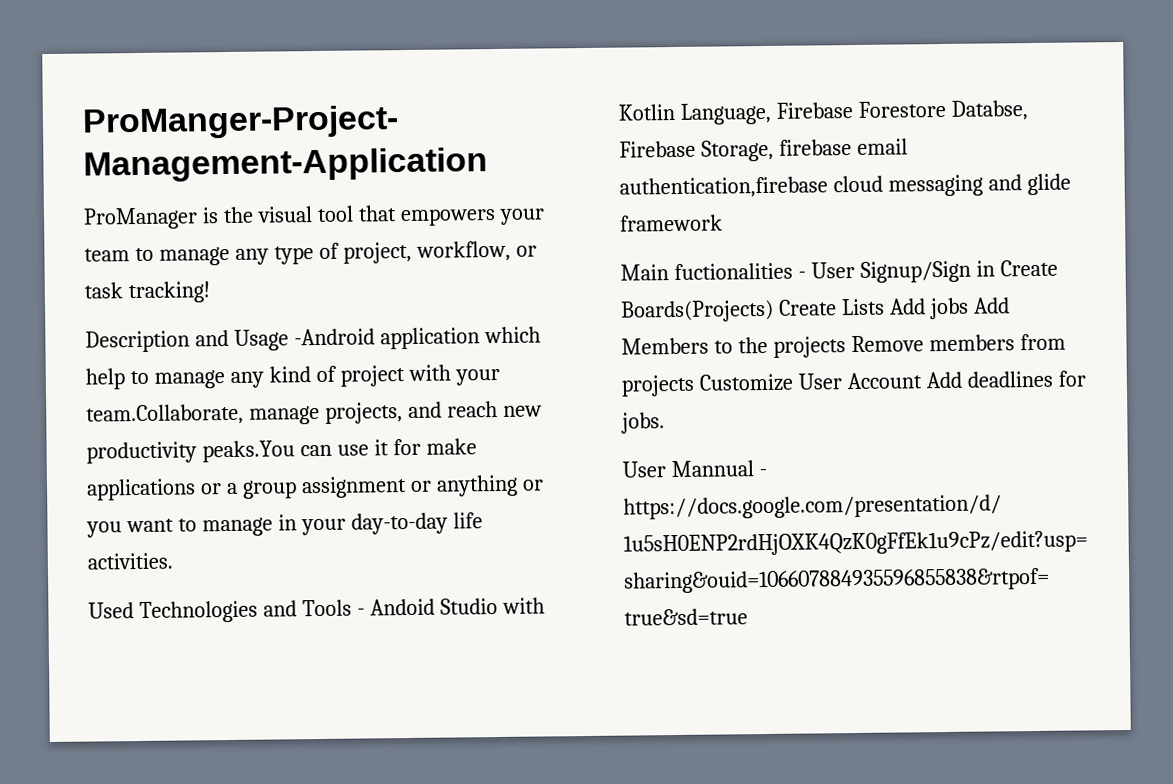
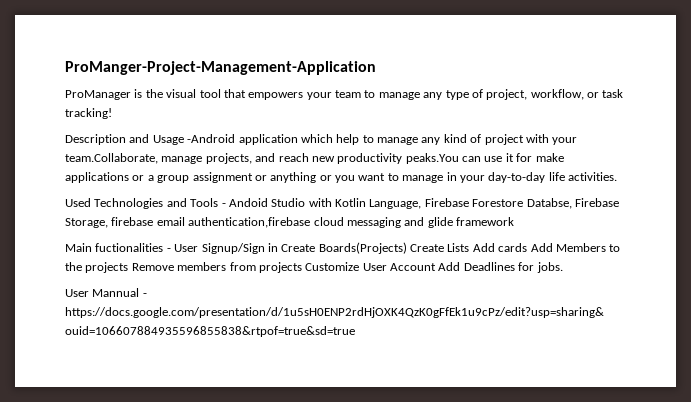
[928,297,969,320] jobs -> [498,243,528,252] cards
[966,370,1053,388] deadlines -> [463,262,515,271] Deadlines

